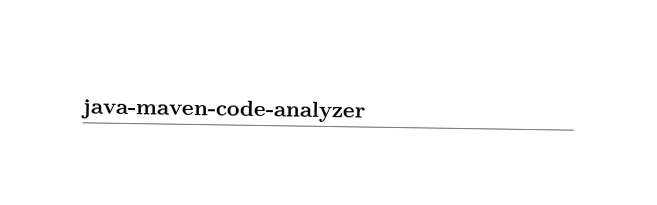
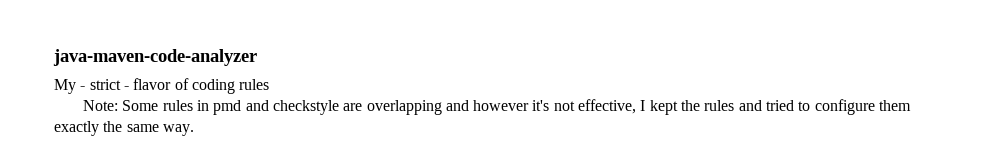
(366, 110) none -> [54,78,270,94] [82,99,911,115] [54,121,194,136] // My - strict - flavor of coding rules // Note: Some rules in pmd and checkstyle are overlapping and however it's not effective, I kept the rules and tried to configure them exactly the same way.

